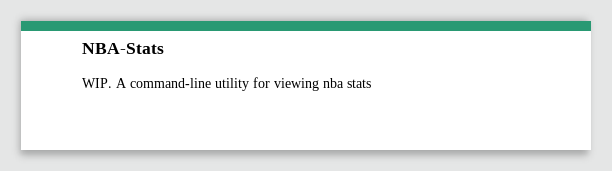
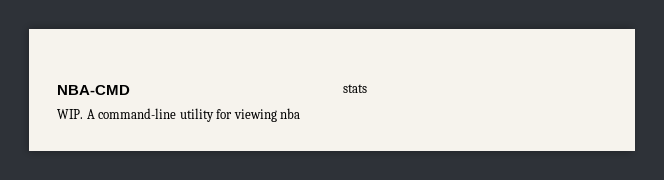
[82,43,164,54] NBA-Stats -> [57,85,130,95] NBA-CMD

